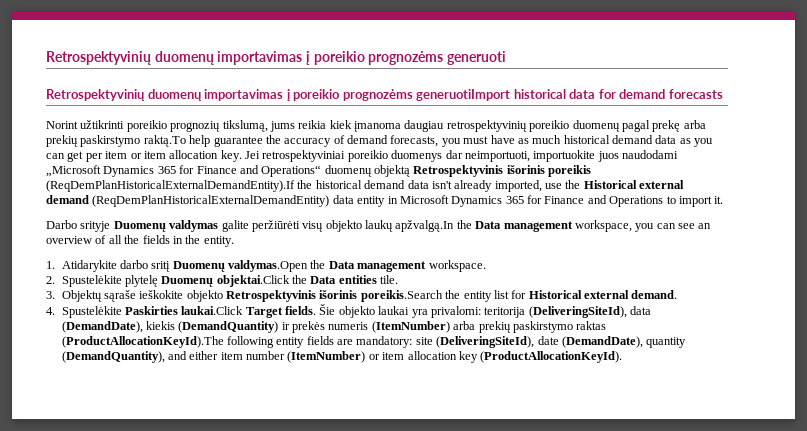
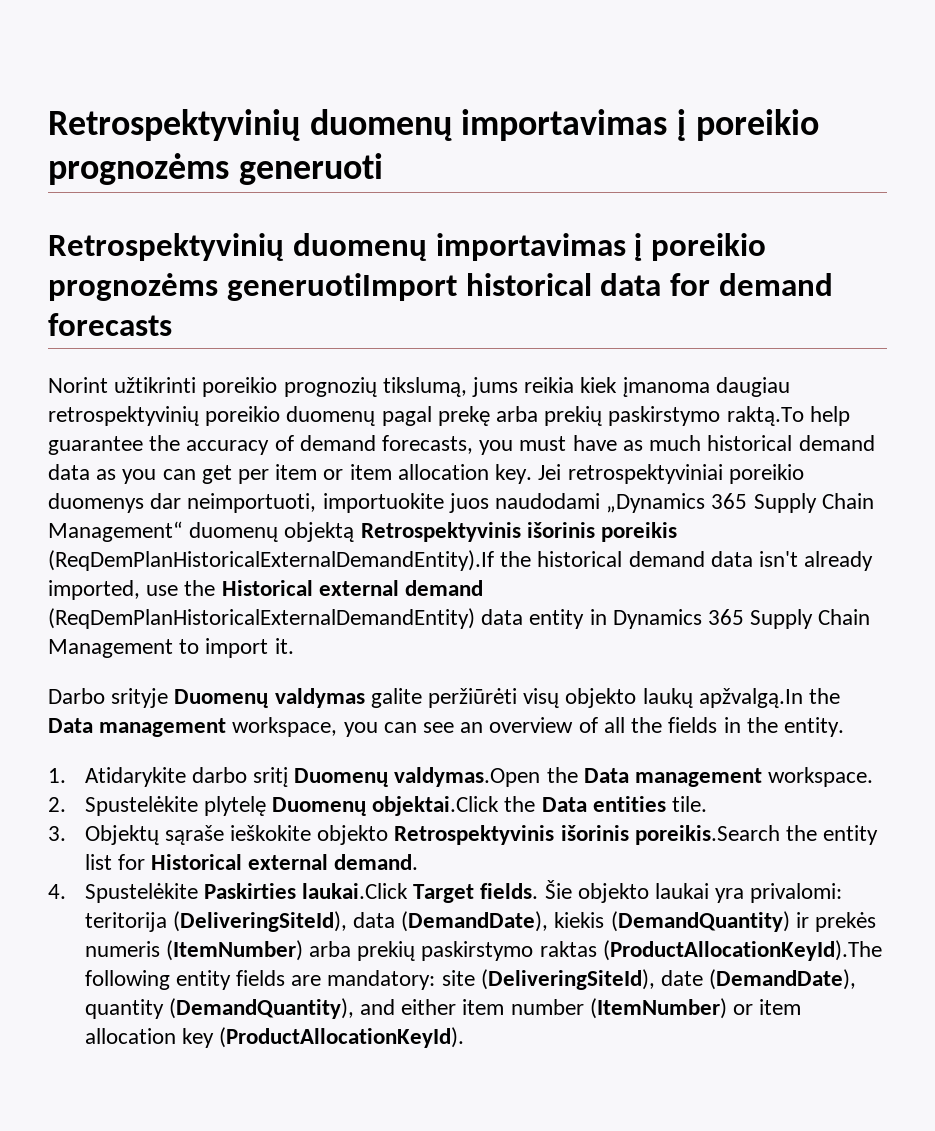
[46,165,322,177] „Microsoft Dynamics 365 for Finance and Operations“ -> [606,493,874,513] [48,521,183,542] „Dynamics 365 Supply Chain Management“
[399,195,664,207] Microsoft Dynamics 365 for Finance and Operations -> [612,609,871,629] [48,639,173,658] Dynamics 365 Supply Chain Management

